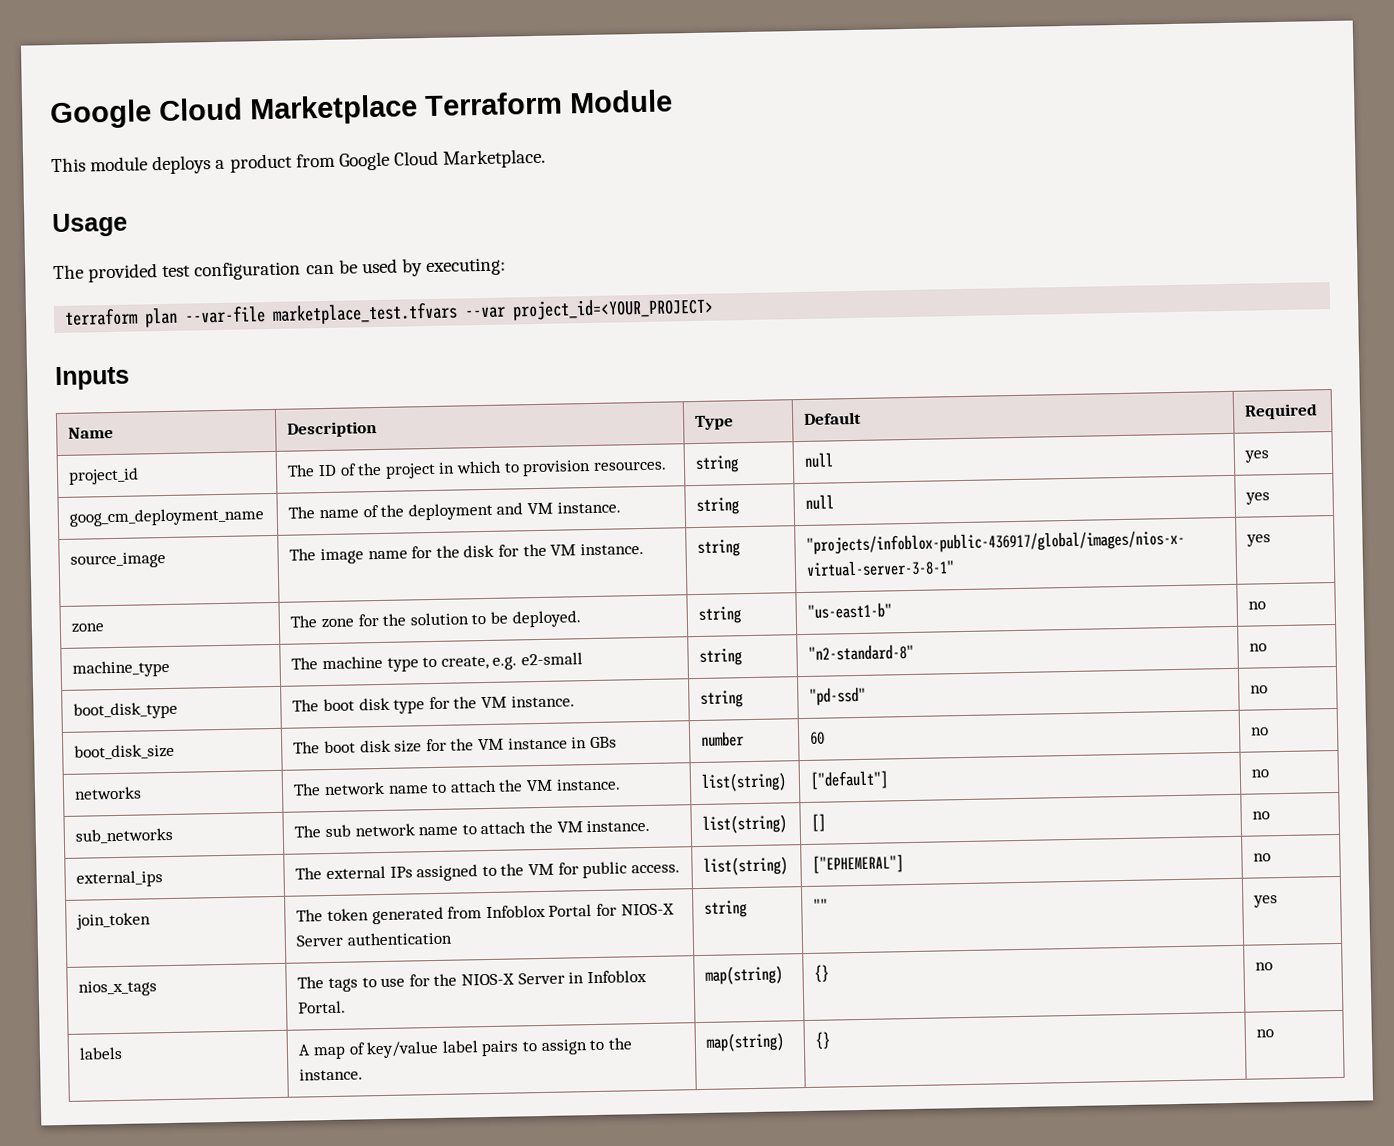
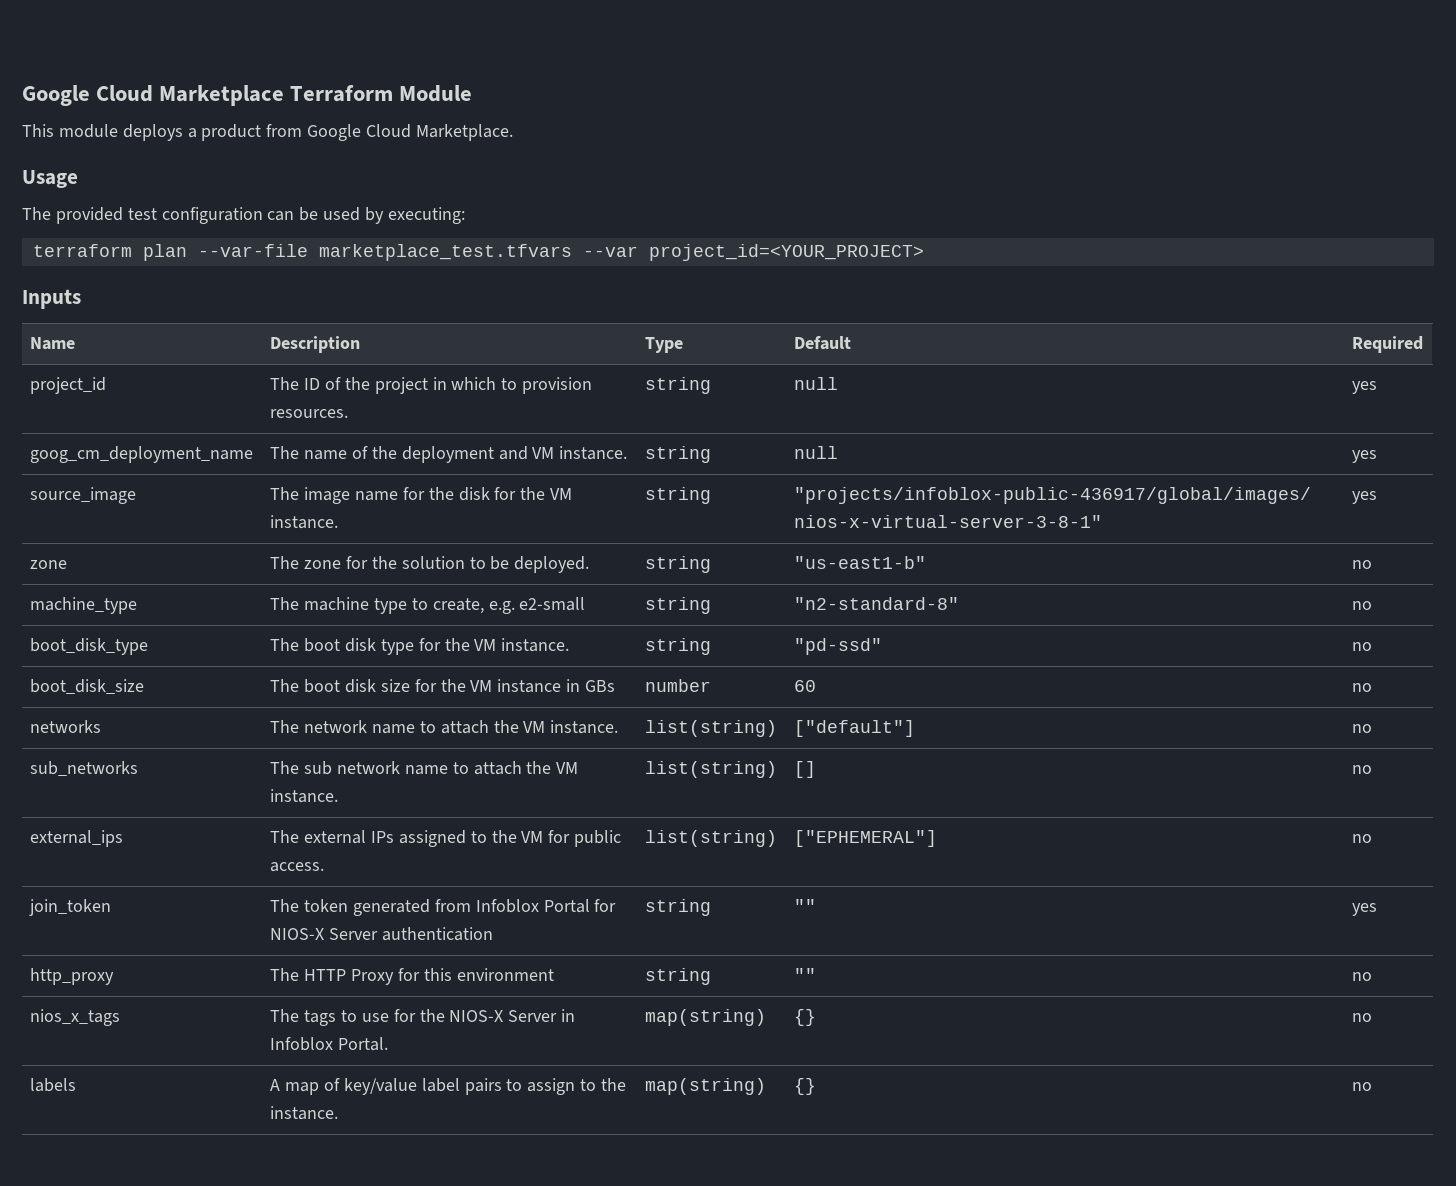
(1279, 901) none -> [30,968,115,985] [270,968,554,985] [645,968,712,985] [794,968,817,981] [1352,972,1373,981] // http_proxy | The HTTP Proxy for this environment | string | "" | no

